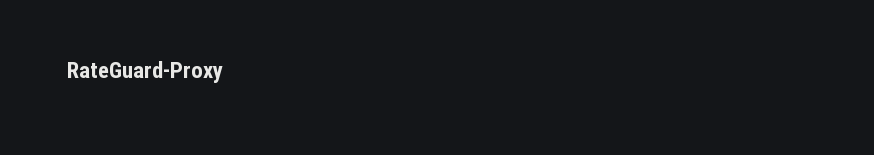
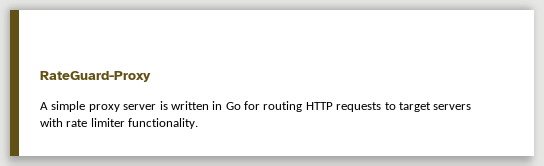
(223, 72) none -> [40,101,472,112] [40,118,199,129] // A simple proxy server is written in Go for routing HTTP requests to target servers with rate limiter functionality.

